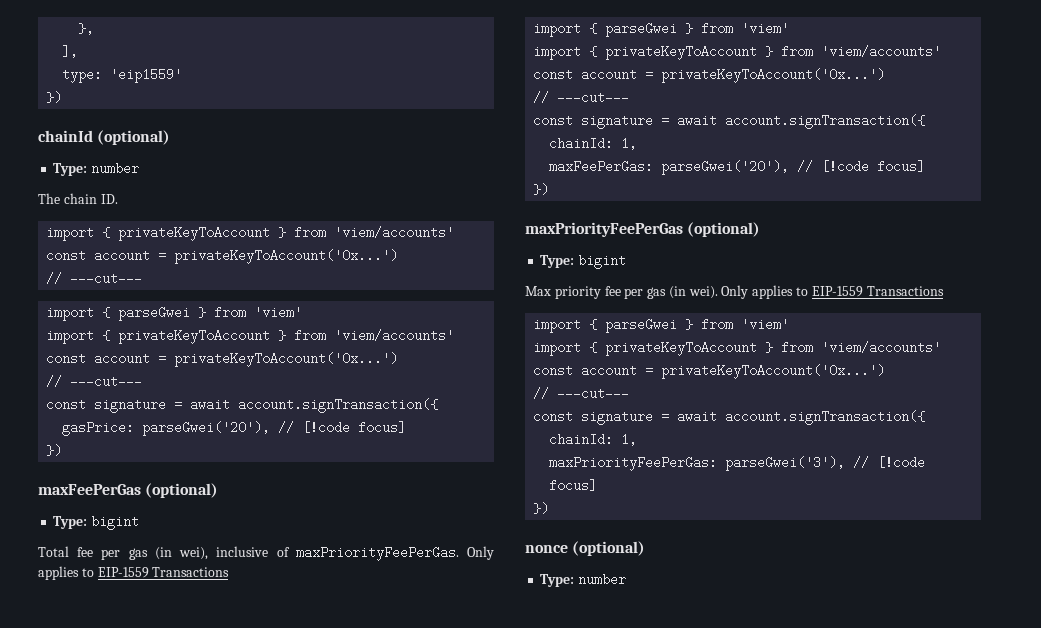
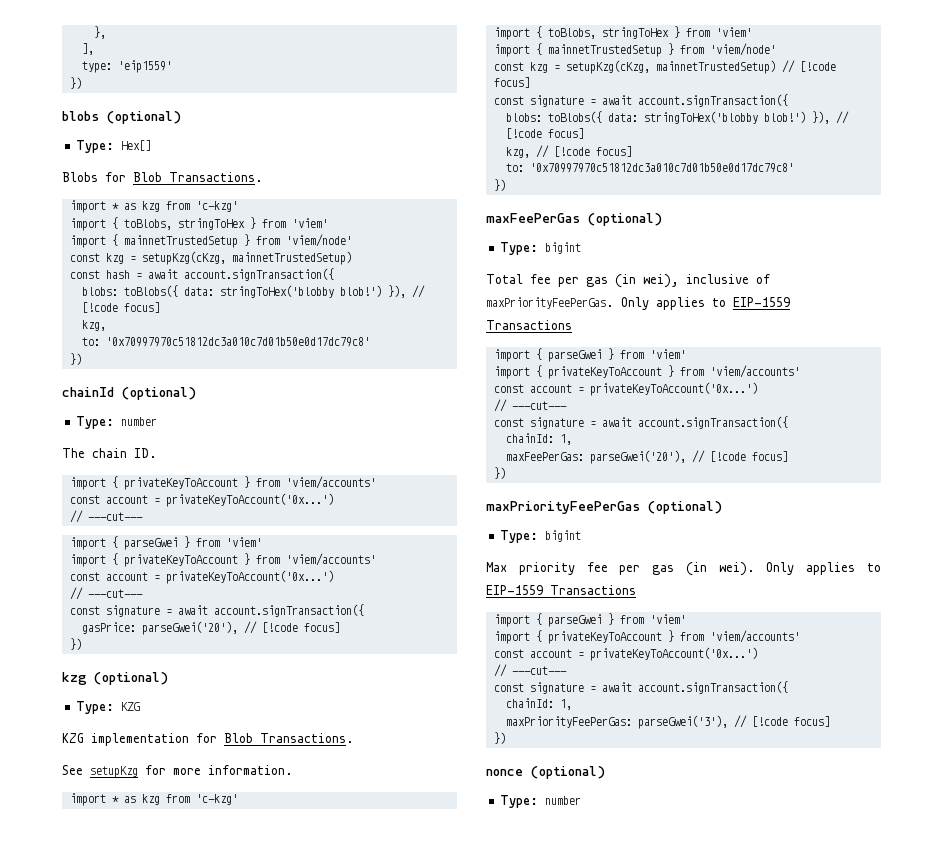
(63, 97) none -> [62,111,181,124] [76,140,152,153] [62,172,263,182] [69,200,238,213] [69,217,328,231] [69,234,352,248] [69,251,352,265] [69,268,334,281] [81,285,425,298] [81,302,160,313] [81,320,106,331] [81,337,370,347] [69,353,82,365] // blobs (optional) // Type: Hex[] // Blobs for Blob Transactions. // import * as kzg from 'c-kzg' // import { toBlobs, stringToHex } from 'viem' // import { mainnetTrustedSetup } from 'viem/node' // const kzg = setupKzg(cKzg, mainnetTrustedSetup) // const hash = await account.signTransaction({ // blobs: toBlobs({ data: stringToHex('blobby blob!') }), // [!code focus] // kzg, // to: '0x70997970c51812dc3a010c7d01b50e0d17dc79c8' // })
(63, 450) none -> [62,672,168,685] [76,701,141,714] [62,733,354,746] [62,765,293,778] [69,793,238,806] [493,26,752,40] [493,43,776,57] [493,60,836,74] [493,77,530,88] [493,94,788,107] [505,111,849,124] [505,128,584,139] [505,145,632,158] [505,163,794,173] [493,179,506,191] // kzg (optional) // Type: KZG // KZG implementation for Blob Transactions. // See setupKzg for more information. // import * as kzg from 'c-kzg' // import { toBlobs, stringToHex } from 'viem' // import { mainnetTrustedSetup } from 'viem/node' // const kzg = setupKzg(cKzg, mainnetTrustedSetup) // [!code focus] // const signature = await account.signTransaction({ // blobs: toBlobs({ data: stringToHex('blobby blob!') }), // [!code focus] // kzg, // [!code focus] // to: '0x70997970c51812dc3a010c7d01b50e0d17dc79c8' // })

